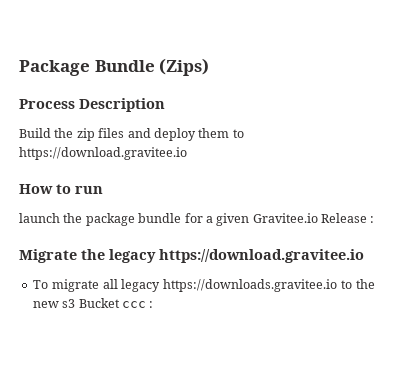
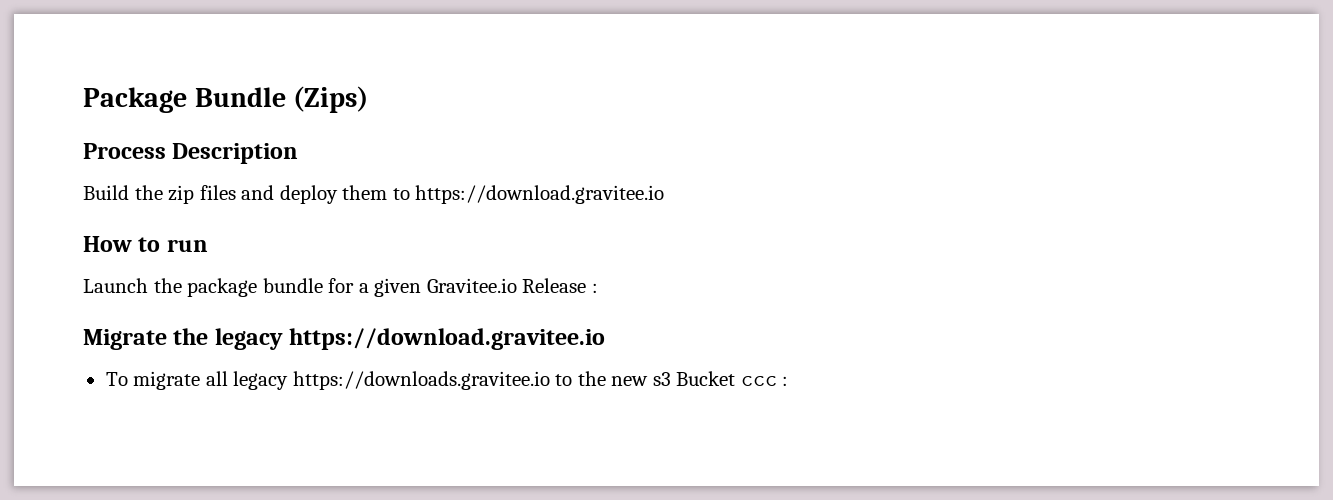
[19,213,60,223] launch -> [83,278,148,293] Launch

